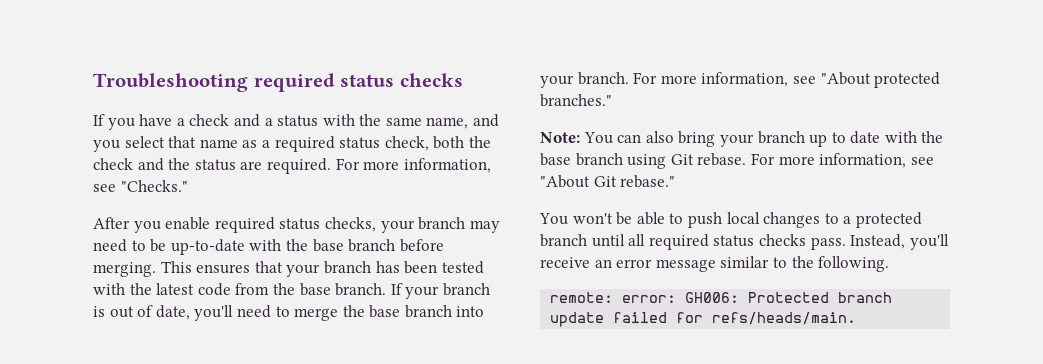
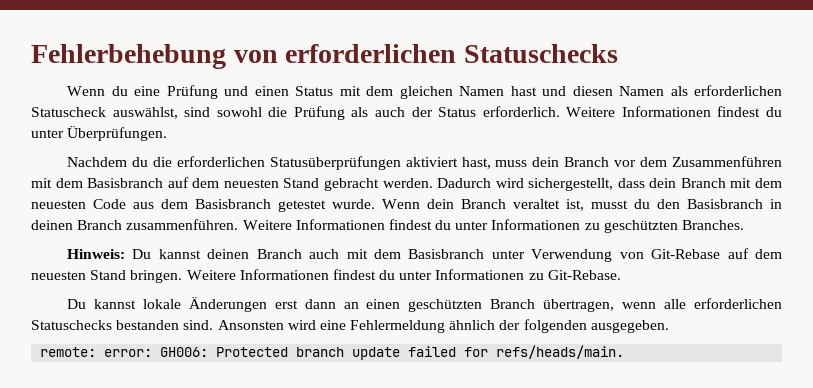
[93,73,463,92] [93,114,500,130] [93,136,491,152] [93,158,491,174] [93,180,188,192] [93,217,500,233] [93,239,444,255] [93,261,484,277] [93,283,490,299] [93,305,485,321] [540,72,941,88] [540,94,612,107] [540,131,944,147] [540,153,934,169] [540,175,676,188] [539,212,922,228] [540,234,949,250] [540,256,890,272] Troubleshooting required status checks // If you have a check and a status with the same name, and you select that name as a required status check, both the check and the status are required. For more information, see "Checks." // After you enable required status checks, your branch may need to be up-to-date with the base branch before merging. This ensures that your branch has been tested with the latest code from the base branch. If your branch is out of date, you'll need to merge the base branch into your branch. For more information, see "About protected branches." // Note: You can also bring your branch up to date with the base branch using Git rebase. For more information, see "About Git rebase." // You won't be able to push local changes to a protected branch until all required status checks pass. Instead, you'll receive an error message similar to the following. -> [31,44,618,69] [66,85,782,99] [31,106,782,120] [31,126,168,141] [66,156,783,170] [31,177,782,191] [31,199,782,212] [31,219,745,233] [66,248,783,262] [31,269,621,283] [66,297,783,312] [31,319,669,333] Fehlerbehebung von erforderlichen Statuschecks // Wenn du eine Prüfung und einen Status mit dem gleichen Namen hast und diesen Namen als erforderlichen Statuscheck auswählst, sind sowohl die Prüfung als auch der Status erforderlich. Weitere Informationen findest du unter Überprüfungen. // Nachdem du die erforderlichen Statusüberprüfungen aktiviert hast, muss dein Branch vor dem Zusammenführen mit dem Basisbranch auf dem neuesten Stand gebracht werden. Dadurch wird sichergestellt, dass dein Branch mit dem neuesten Code aus dem Basisbranch getestet wurde. Wenn dein Branch veraltet ist, musst du den Basisbranch in deinen Branch zusammenführen. Weitere Informationen findest du unter Informationen zu geschützten Branches. // Hinweis: Du kannst deinen Branch auch mit dem Basisbranch unter Verwendung von Git-Rebase auf dem neuesten Stand bringen. Weitere Informationen findest du unter Informationen zu Git-Rebase. // Du kannst lokale Änderungen erst dann an einen geschützten Branch übertragen, wenn alle erforderlichen Statuschecks bestanden sind. Ansonsten wird eine Fehlermeldung ähnlich der folgenden ausgegeben.

